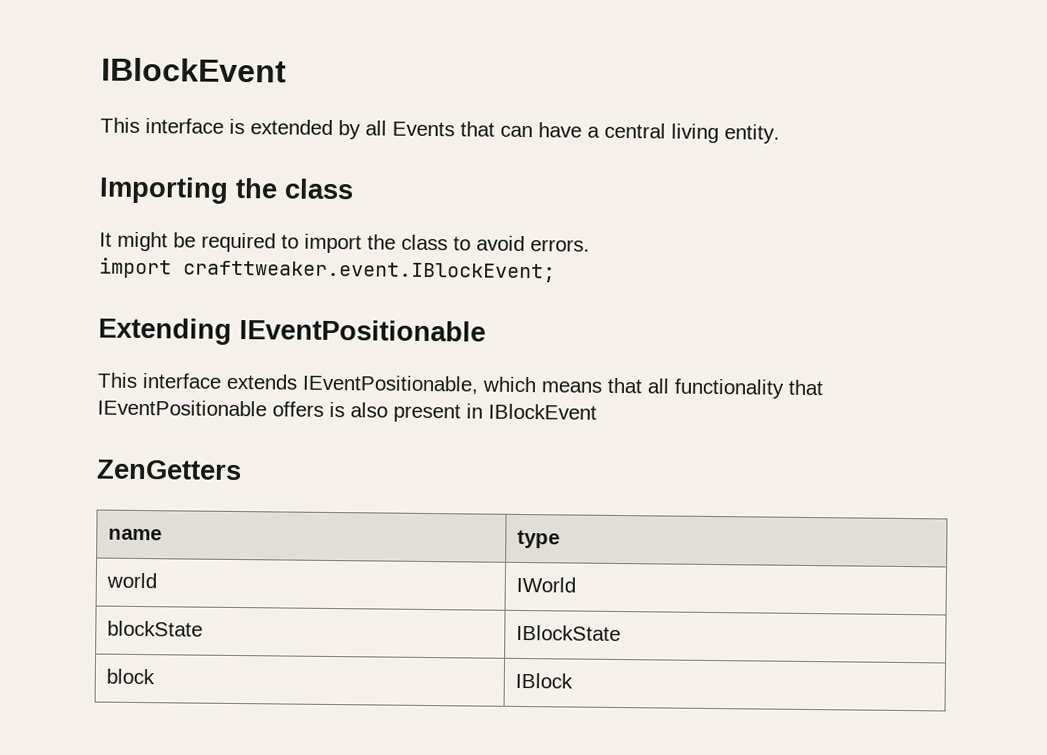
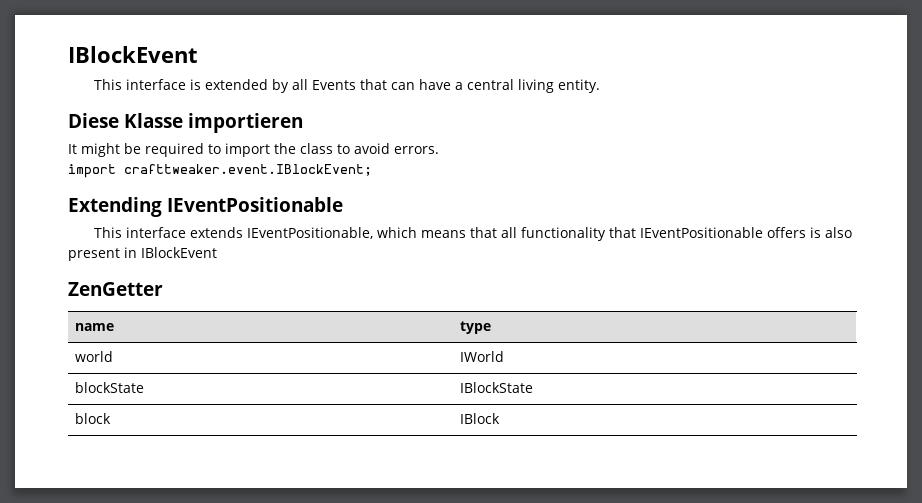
[99,176,354,204] Importing the class -> [68,113,304,133] Diese Klasse importieren
[96,459,242,481] ZenGetters -> [68,282,163,296] ZenGetter

